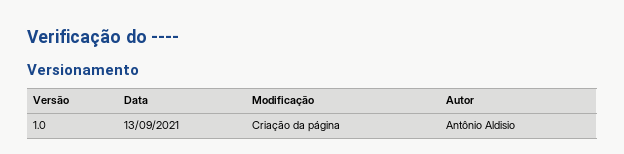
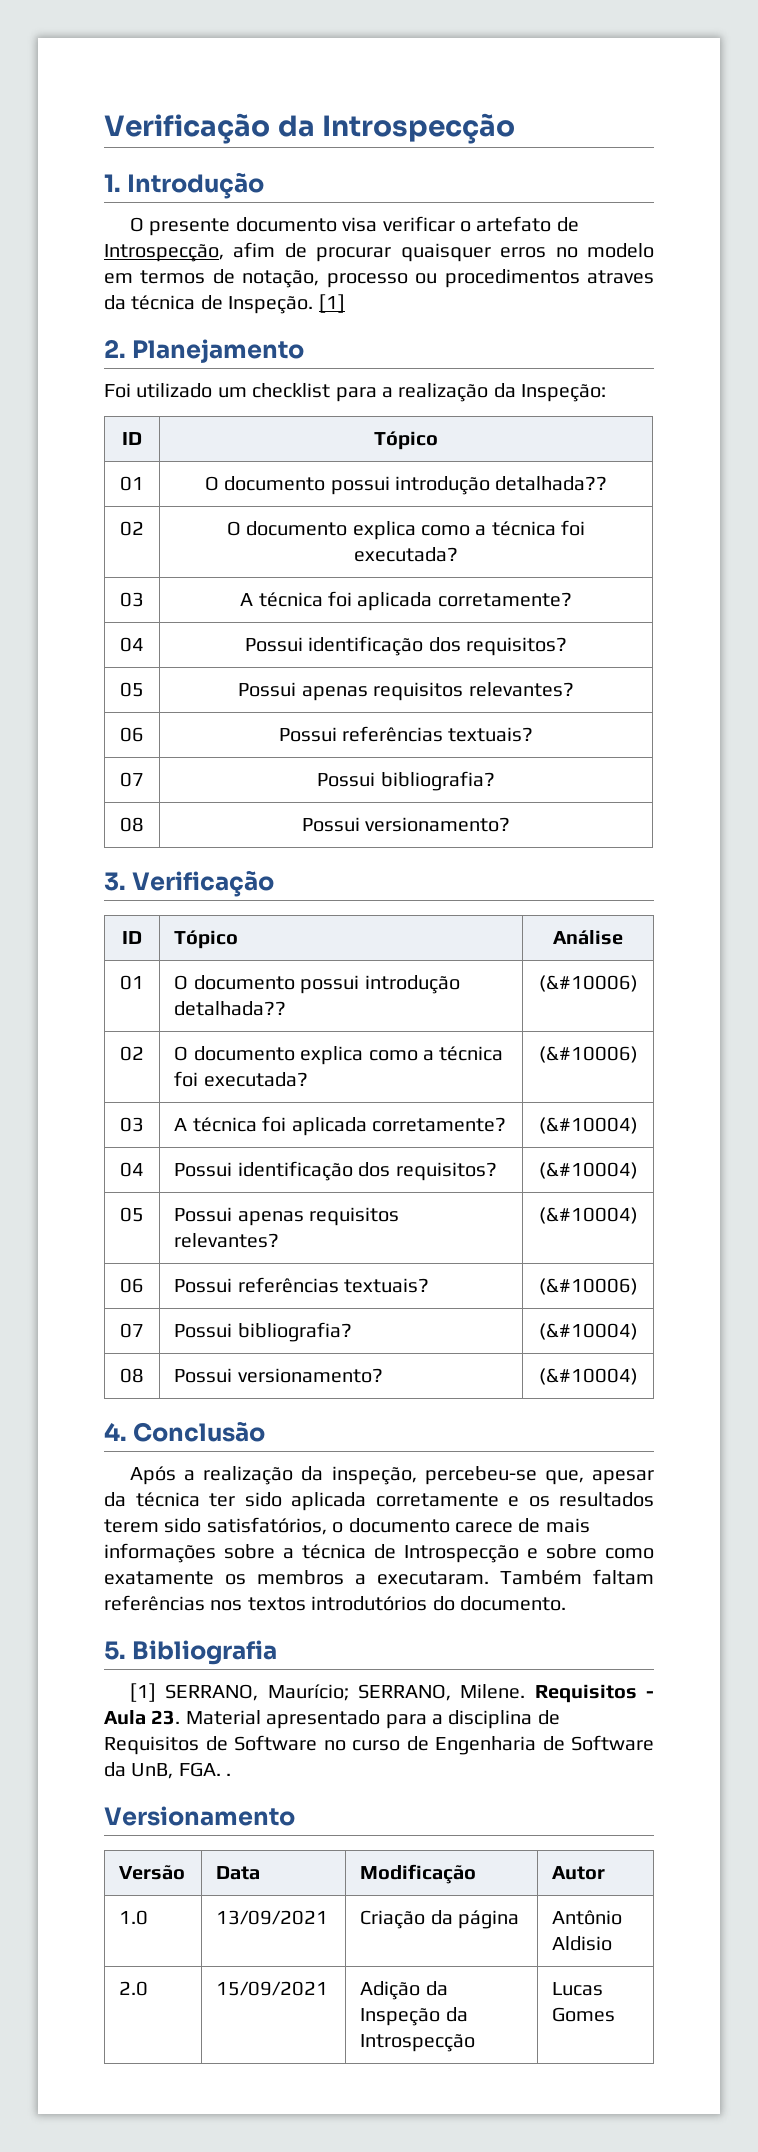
[27,29,180,47] Verificação do ---- -> [104,113,516,144] [104,172,265,199] [130,216,579,236] [104,242,655,262] [104,269,654,288] [104,294,345,314] [104,339,305,363] [104,383,607,402] [122,432,142,445] [374,431,438,450] [120,476,144,491] [204,476,608,495] [120,521,144,536] [226,520,586,540] [354,547,458,562] [120,592,144,607] [240,591,572,611] [120,637,144,652] [244,636,568,656] [120,682,144,697] [238,682,574,701] [120,727,144,742] [278,726,534,742] [120,772,144,787] [317,771,495,791] [120,817,144,832] [301,817,511,832] [104,870,275,897] [122,931,142,944] [174,930,239,949] [553,930,623,945] [120,975,144,990] [174,975,460,994] [174,1001,287,1016] [538,975,638,992] [120,1046,144,1061] [174,1046,504,1065] [174,1071,308,1087] [538,1046,638,1063] [120,1117,144,1132] [174,1116,506,1136] [538,1117,638,1134] [120,1162,144,1177] [174,1161,497,1181] [538,1162,638,1179] [120,1207,144,1222] [174,1207,400,1226] [174,1233,280,1248] [538,1207,638,1224] [120,1278,144,1293] [174,1277,430,1293] [538,1278,638,1295] [120,1323,144,1338] [174,1322,352,1342] [538,1323,638,1340] [120,1368,144,1383] [174,1368,383,1383] [538,1368,638,1385] [104,1421,266,1442] [130,1466,654,1485] [104,1492,654,1511] [104,1517,590,1535] [104,1543,654,1563] [104,1569,654,1585] [104,1595,566,1611] [104,1640,278,1665] [130,1683,654,1703] [104,1710,560,1729] [104,1735,654,1755] [104,1762,232,1779] Verificação da Introspecção // 1. Introdução // O presente documento visa verificar o artefato de Introspecção, afim de procurar quaisquer erros no modelo em termos de notação, processo ou procedimentos atraves da técnica de Inspeção. [1] // 2. Planejamento // Foi utilizado um checklist para a realização da Inspeção: // ID | Tópico // 01 | O documento possui introdução detalhada?? // 02 | O documento explica como a técnica foi executada? // 03 | A técnica foi aplicada corretamente? // 04 | Possui identificação dos requisitos? // 05 | Possui apenas requisitos relevantes? // 06 | Possui referências textuais? // 07 | Possui bibliografia? // 08 | Possui versionamento? // 3. Verificação // ID | Tópico | Análise // 01 | O documento possui introdução detalhada?? | (&#10006) // 02 | O documento explica como a técnica foi executada? | (&#10006) // 03 | A técnica foi aplicada corretamente? | (&#10004) // 04 | Possui identificação dos requisitos? | (&#10004) // 05 | Possui apenas requisitos relevantes? | (&#10004) // 06 | Possui referências textuais? | (&#10006) // 07 | Possui bibliografia? | (&#10004) // 08 | Possui versionamento? | (&#10004) // 4. Conclusão // Após a realização da inspeção, percebeu-se que, apesar da técnica ter sido aplicada corretamente e os resultados terem sido satisfatórios, o documento carece de mais informações sobre a técnica de Introspecção e sobre como exatamente os membros a executaram. Também faltam referências nos textos introdutórios do documento. // 5. Bibliografia // [1] SERRANO, Maurício; SERRANO, Milene. Requisitos - Aula 23. Material apresentado para a disciplina de Requisitos de Software no curso de Engenharia de Software da UnB, FGA. .
(515, 125) none -> [119,1981,149,1996] [216,1981,329,1996] [360,1981,448,2000] [360,2007,468,2026] [360,2033,476,2052] [552,1982,604,1996] [552,2007,616,2022] // 2.0 | 15/09/2021 | Adição da Inspeção da Introspecção | Lucas Gomes

